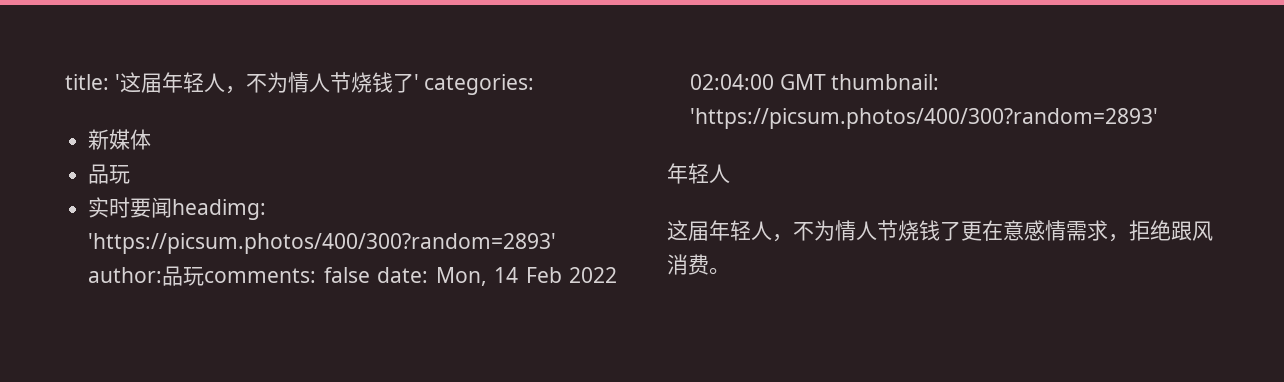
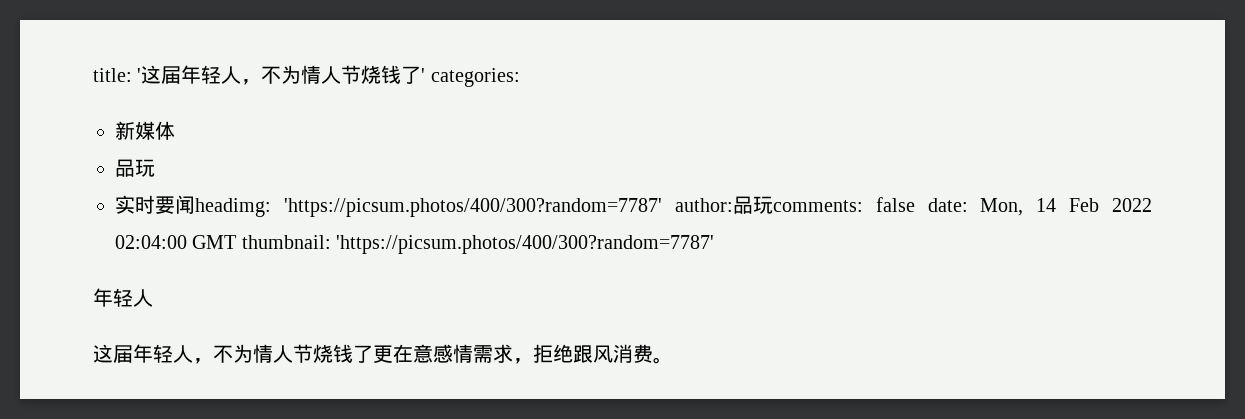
[88,233,557,254] 'https://picsum.photos/400/300?random=2893' -> [283,198,662,217] 'https://picsum.photos/400/300?random=7787'
[690,108,1159,129] 'https://picsum.photos/400/300?random=2893' -> [336,235,715,254] 'https://picsum.photos/400/300?random=7787'

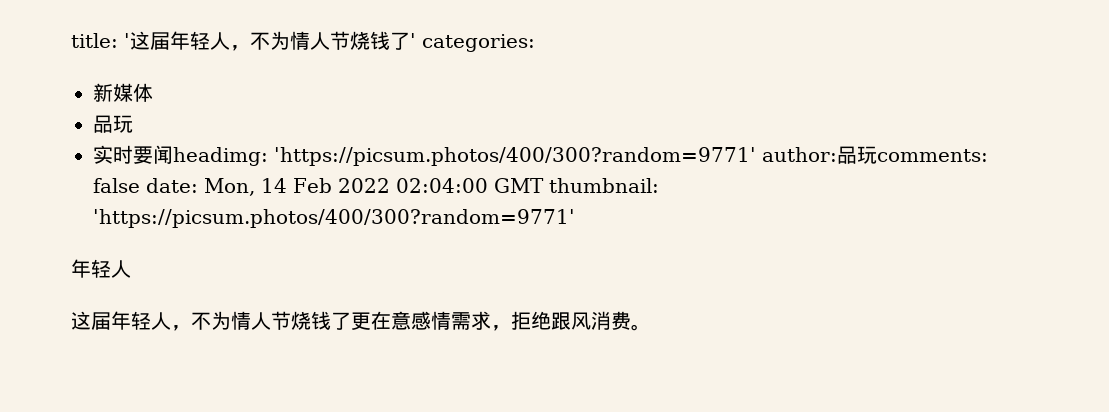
[283,198,662,217] 'https://picsum.photos/400/300?random=7787' -> [274,147,756,166] 'https://picsum.photos/400/300?random=9771'
[336,235,715,254] 'https://picsum.photos/400/300?random=7787' -> [93,209,575,228] 'https://picsum.photos/400/300?random=9771'

